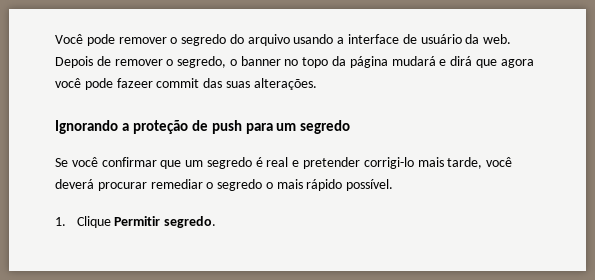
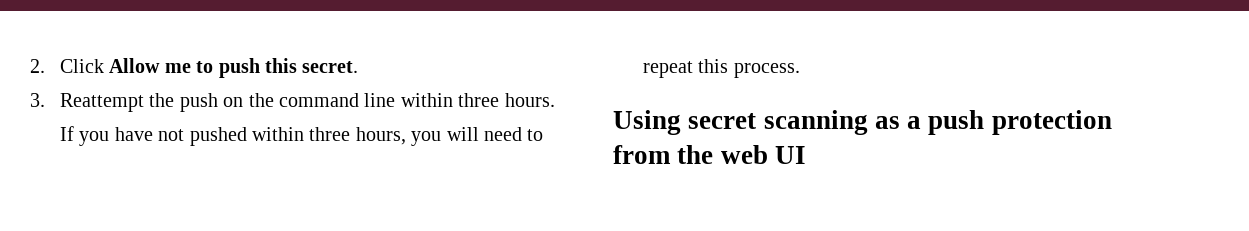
[55,34,512,46] [55,56,534,68] [55,78,317,90] [55,120,351,134] [55,157,513,169] [55,179,394,191] [55,216,217,228] Você pode remover o segredo do arquivo usando a interface de usuário da web. Depois de remover o segredo, o banner no topo da página mudará e dirá que agora você pode fazeer commit das suas alterações. // Ignorando a proteção de push para um segredo // Se você confirmar que um segredo é real e pretender corrigi-lo mais tarde, você deverá procurar remediar o segredo o mais rápido possível. // 1. Clique Permitir segredo. -> [30,58,359,78] [30,93,555,112] [60,126,544,146] [643,59,800,78] [613,110,1112,135] [613,145,806,164] 2. Click Allow me to push this secret. // 3. Reattempt the push on the command line within three hours. If you have not pushed within three hours, you will need to repeat this process. // Using secret scanning as a push protection from the web UI

